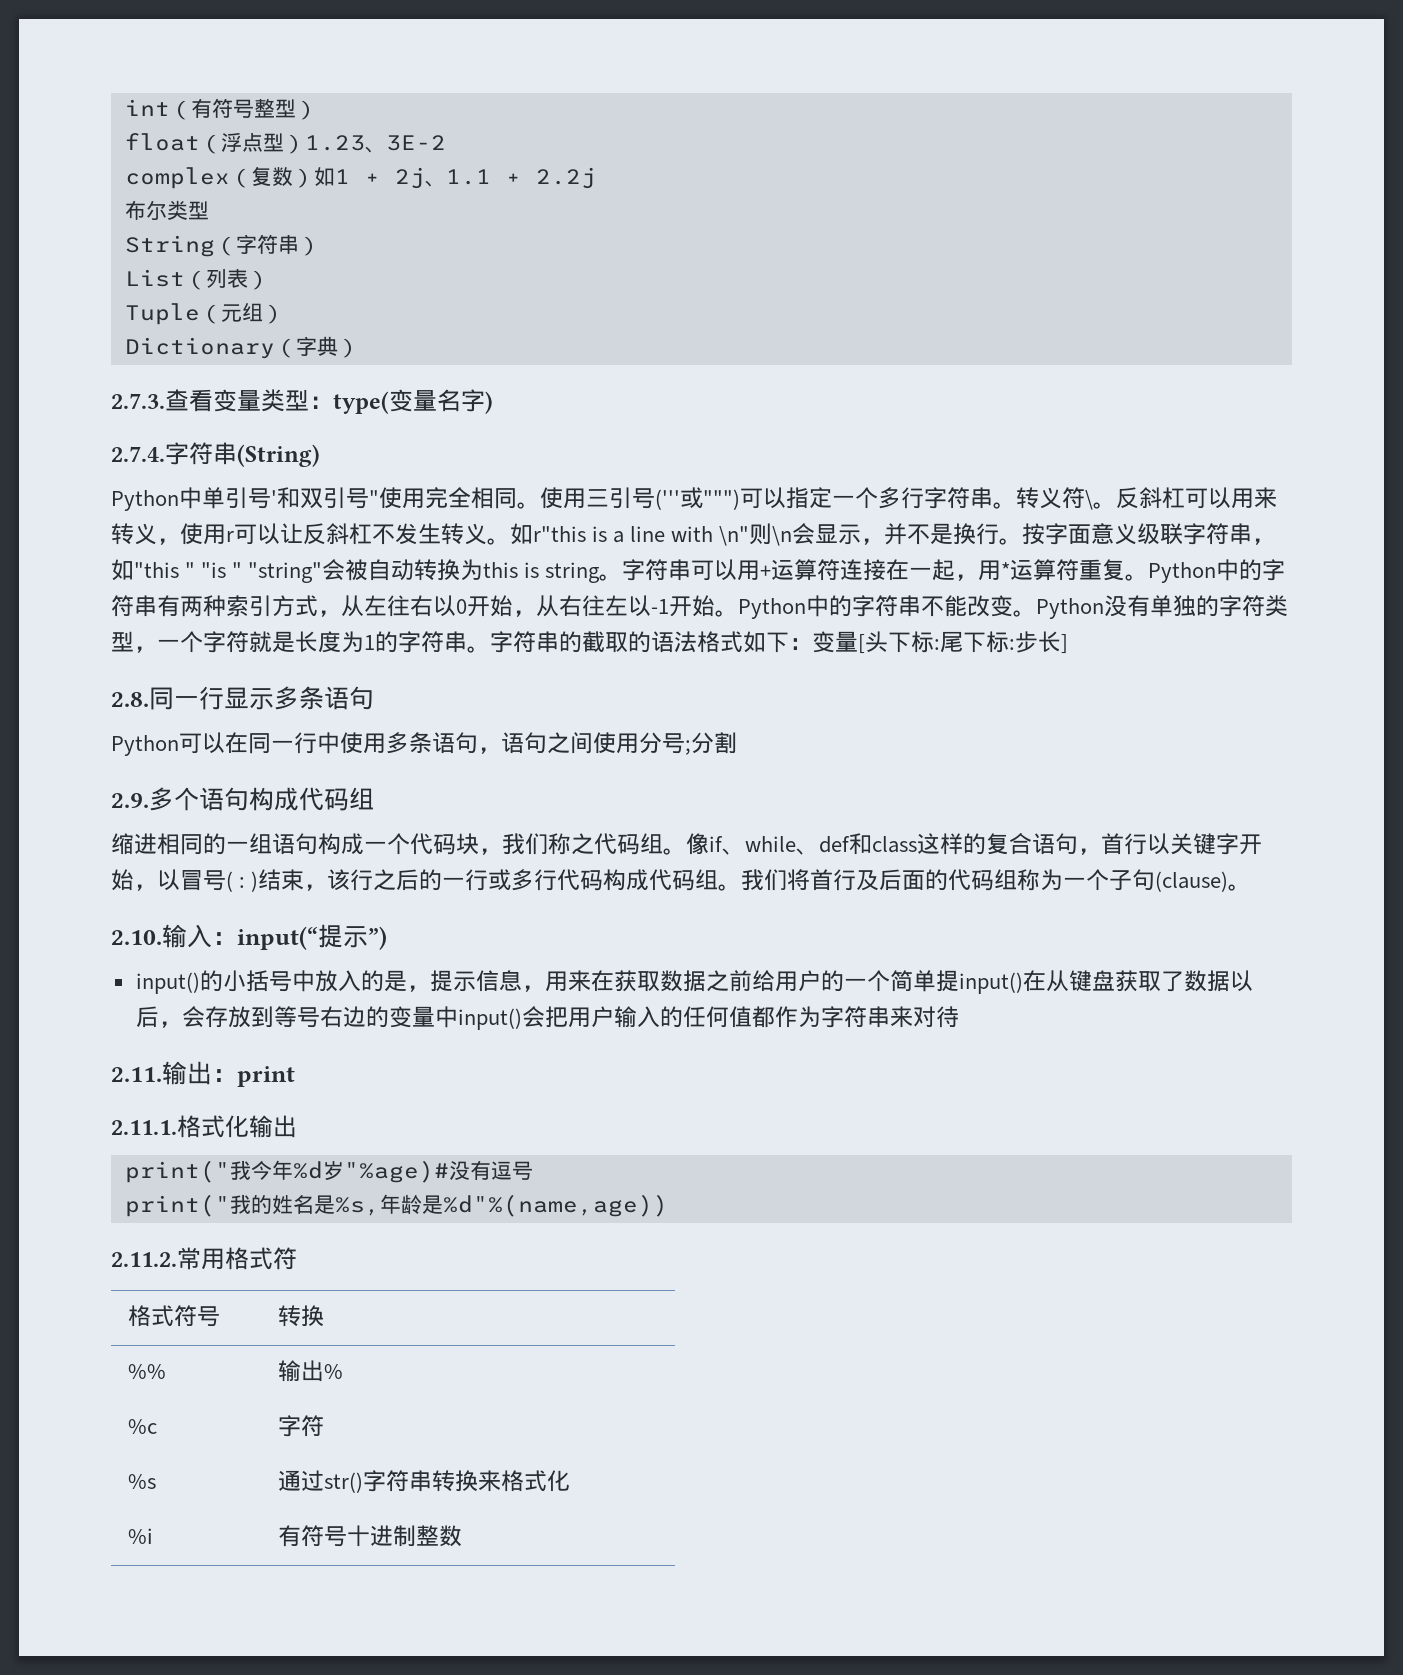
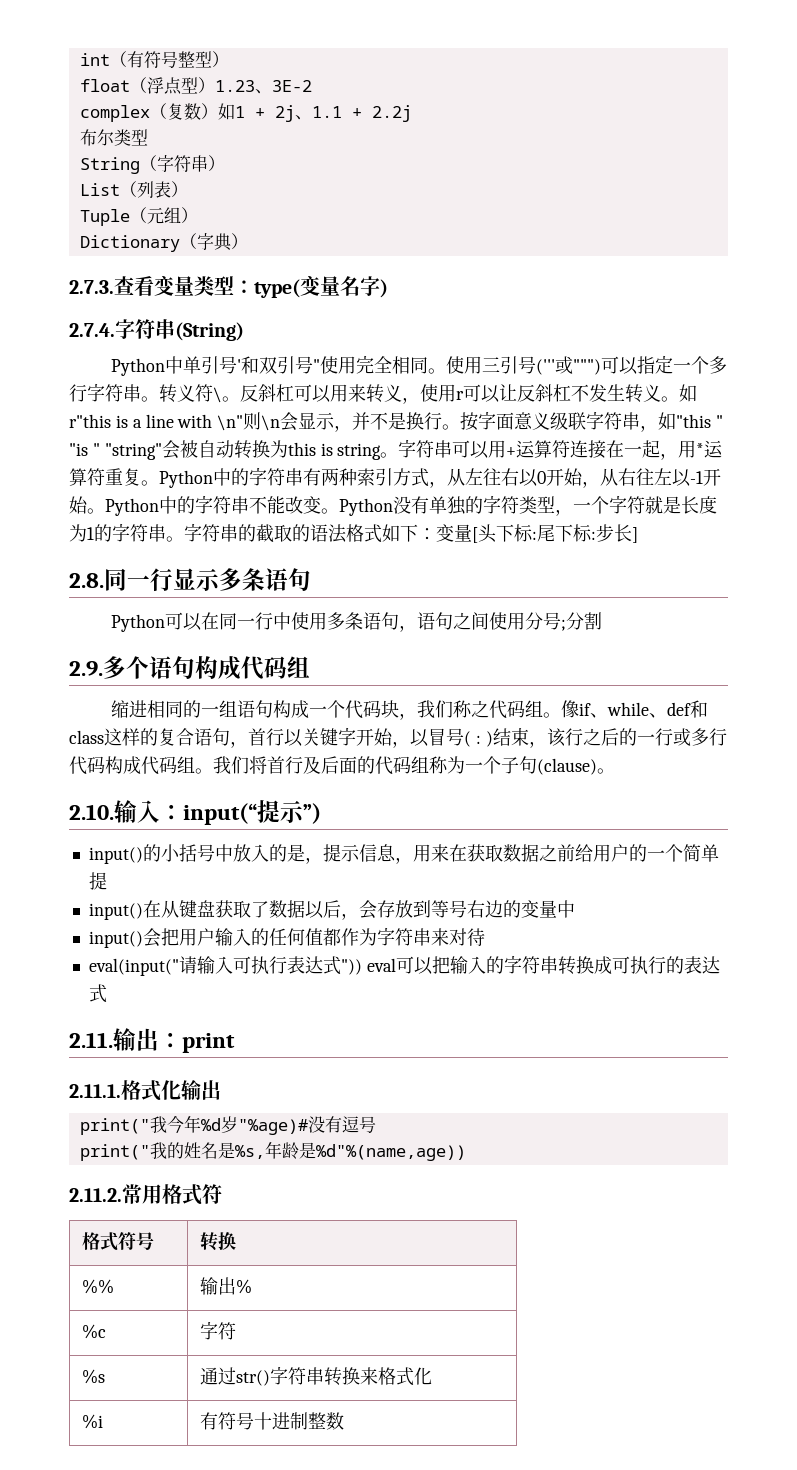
(959, 981) none -> (107, 881) //
(458, 1017) none -> (575, 909) //
(959, 1017) none -> [88,955,720,976] [88,984,107,1003] // eval(input("请输入可执行表达式")) eval可以把输入的字符串转换成可执行的表达式

